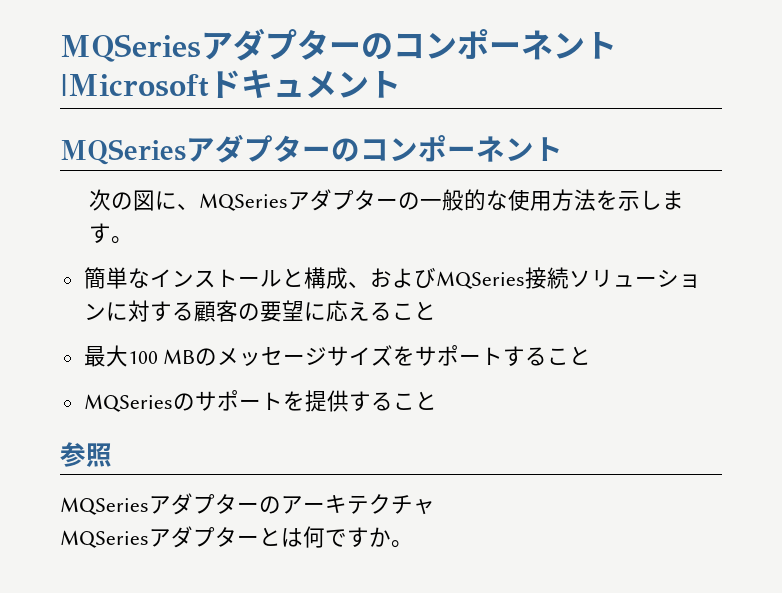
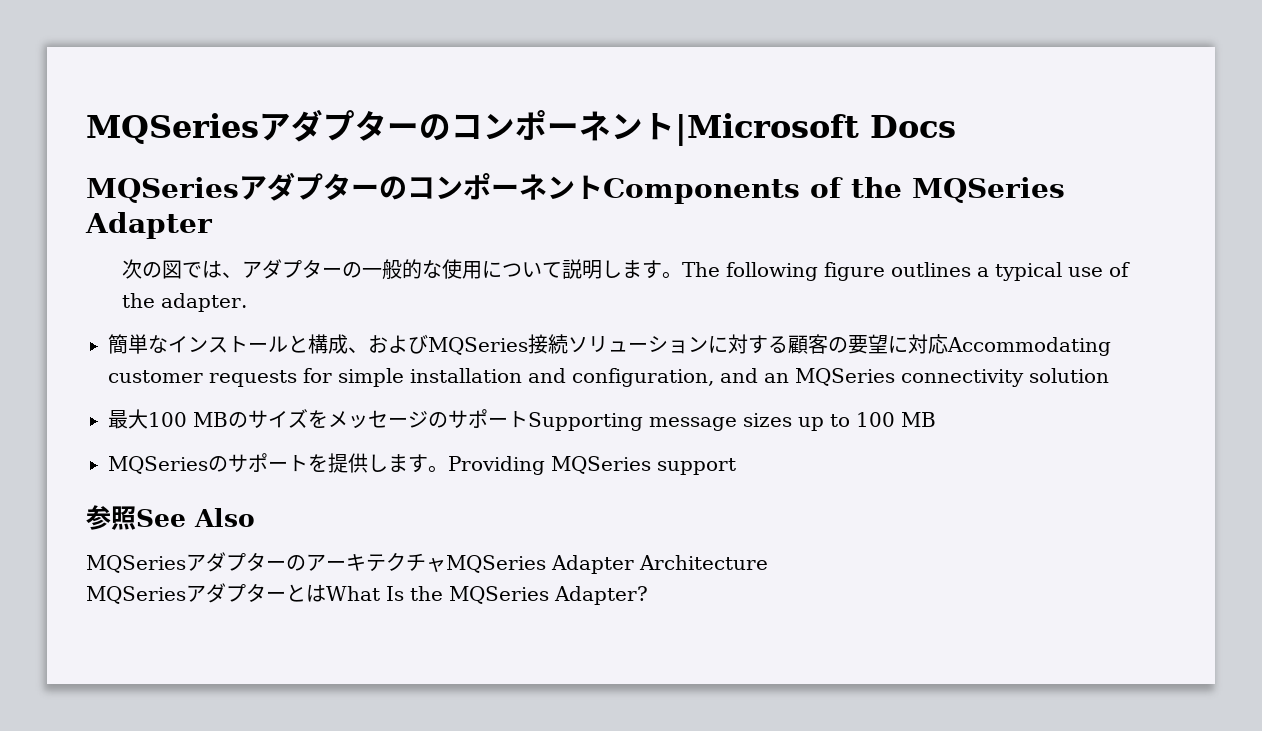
[209,70,401,98] [60,134,563,165] ドキュメント // MQSeriesアダプターのコンポーネント -> [870,115,956,138] [86,172,1065,204] [85,212,213,239] Docs // MQSeriesアダプターのコンポーネントComponents of the MQSeries Adapter
[155,191,289,211] に、MQSeries -> [182,260,243,278] では、
[552,189,685,211] [89,223,134,244] 方法を示します。 -> [482,259,1131,281] [122,293,248,312] について説明します。The following figure outlines a typical use of the adapter.
[325,300,436,322] 応えること -> [908,334,1111,356] [108,368,1109,387] 対応Accommodating customer requests for simple installation and configuration, and an MQSeries connectivity solution
(218, 357) none -> [248,409,328,428] サイズを
[327,345,592,366] サイズをサポートすること -> [428,409,936,431] のサポートSupporting message sizes up to 100 MB
[348,391,437,411] すること -> [368,454,736,475] します。Providing MQSeries support
(112, 455) none -> [136,508,255,527] See Also
(435, 507) none -> [446,555,768,574] MQSeries Adapter Architecture
[303,526,413,548] 何ですか。 -> [326,586,648,605] What Is the MQSeries Adapter?

